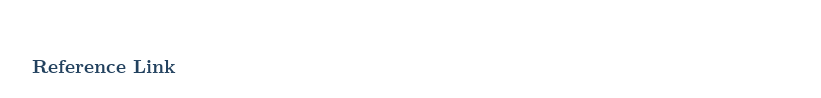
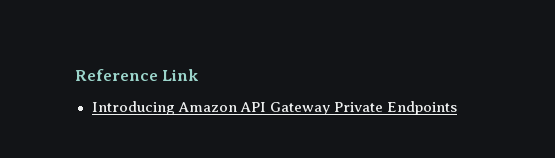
(176, 66) none -> [91,101,457,115] // Introducing Amazon API Gateway Private Endpoints

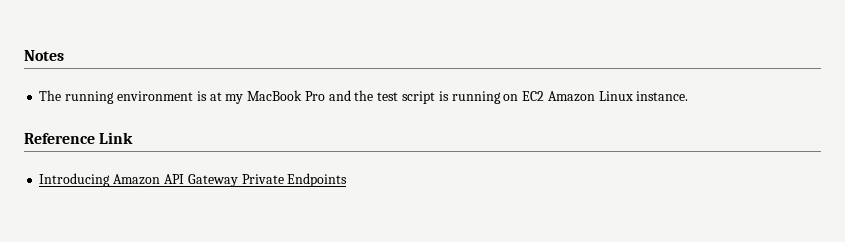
(75, 75) none -> [24,50,64,61] [39,90,689,104] Notes // The running environment is at my MacBook Pro and the test script is running on EC2 Amazon Linux instance. //

